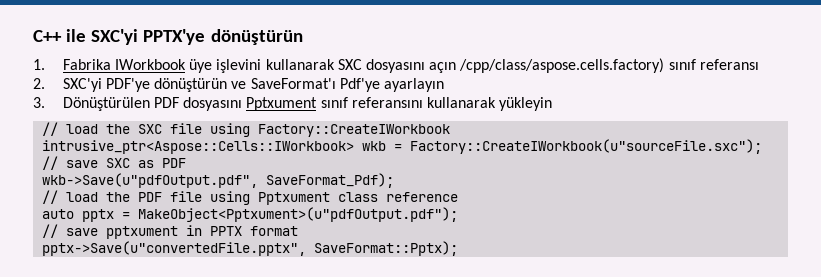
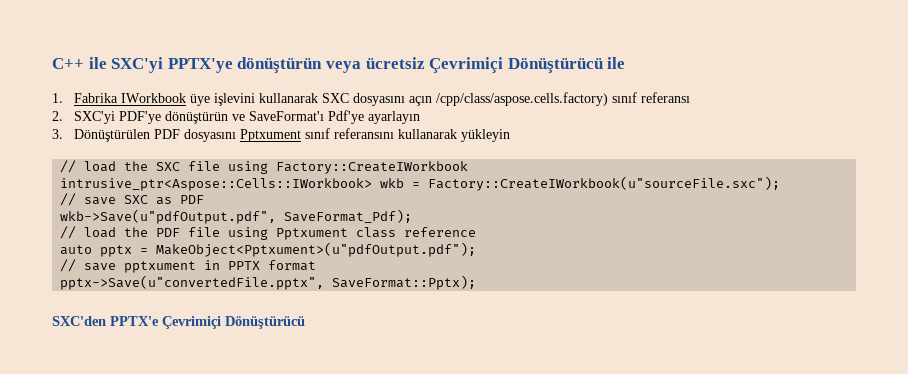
(303, 37) none -> [325,57,626,73] veya ücretsiz Çevrimiçi Dönüştürücü ile
(459, 248) none -> [52,316,305,329] // SXC'den PPTX'e Çevrimiçi Dönüştürücü

